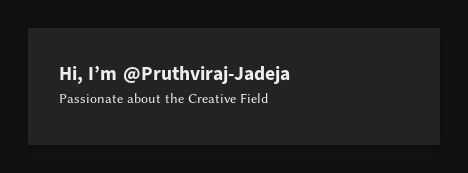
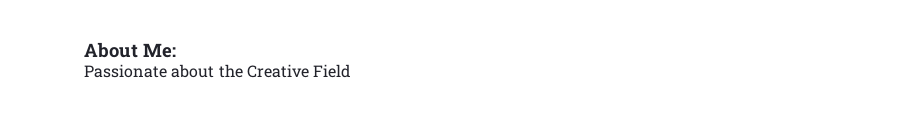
[59,66,290,84] Hi, I’m @Pruthviraj-Jadeja -> [84,42,176,58] About Me:

